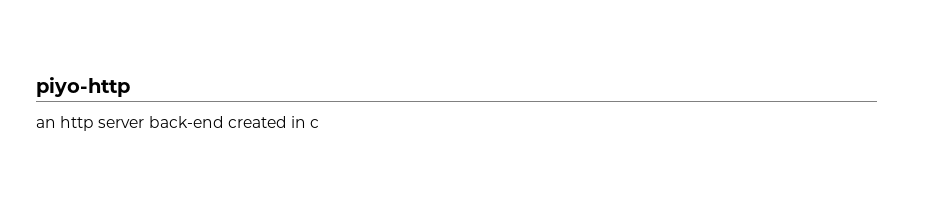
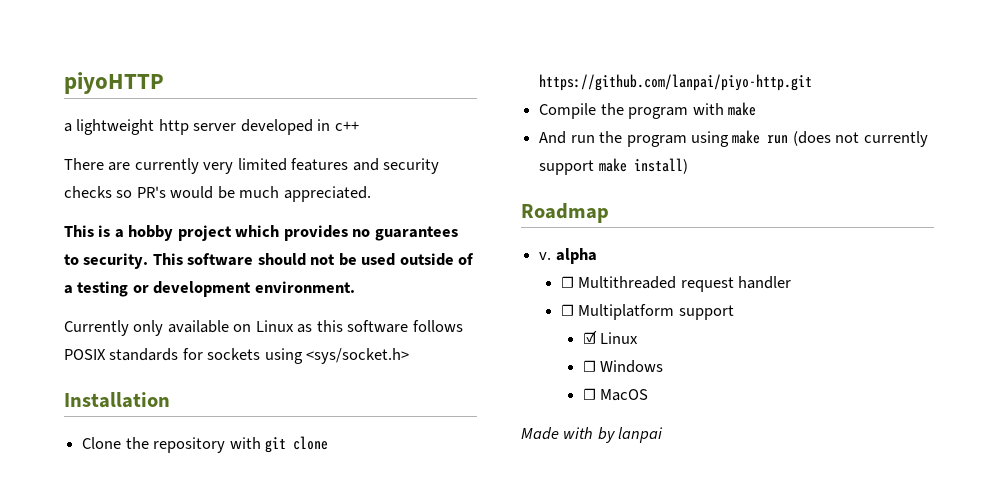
[36,77,130,97] [36,116,320,131] piyo-http // an http server back-end created in c -> [64,72,164,94] [64,119,359,135] [64,158,440,174] [64,186,371,202] [64,225,458,241] [64,253,475,269] [64,281,355,297] [64,320,463,336] [64,348,410,364] [64,392,170,408] [82,436,328,453] [539,74,813,91] [539,102,756,119] [539,130,928,147] [539,158,688,175] [521,203,609,223] [539,248,597,264] [560,276,792,292] [560,304,734,320] [582,330,639,344] [582,360,664,373] [582,388,649,401] [521,427,664,443] piyoHTTP // a lightweight http server developed in c++ // There are currently very limited features and security checks so PR's would be much appreciated. // This is a hobby project which provides no guarantees to security. This software should not be used outside of a testing or development environment. // Currently only available on Linux as this software follows POSIX standards for sockets using <sys/socket.h> // Installation // Clone the repository with git clone https://github.com/lanpai/piyo-http.git // Compile the program with make // And run the program using make run (does not currently support make install) // Roadmap // v. alpha // ☐ Multithreaded request handler // ☐ Multiplatform support // ☑ Linux // ☐ Windows // ☐ MacOS // Made with by lanpai

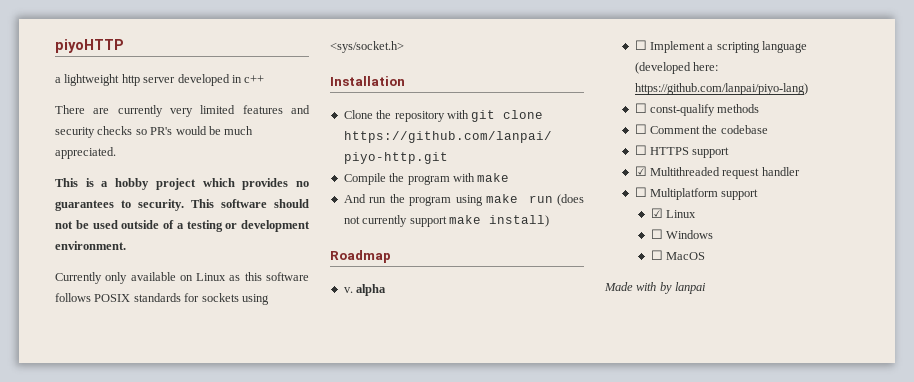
(574, 282) none -> [650,41,808,53] [634,62,719,74] [634,83,808,95] [634,103,760,116] [634,124,768,134] [634,145,730,158] [634,166,647,176] Implement a scripting language (developed here: https://github.com/lanpai/piyo-lang) // ☐ const-qualify methods // ☐ Comment the codebase // ☐ HTTPS support // ☑

